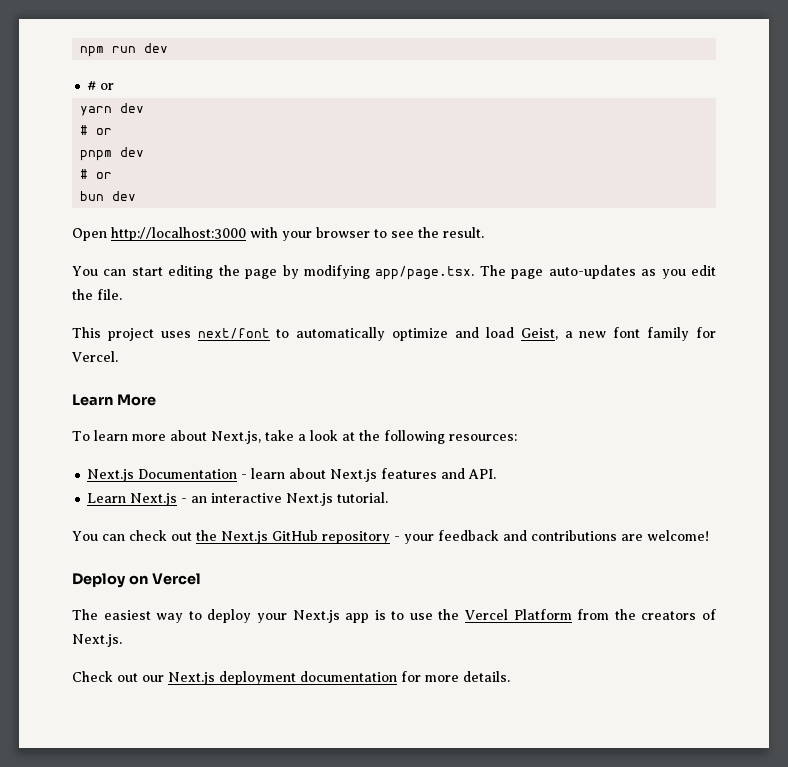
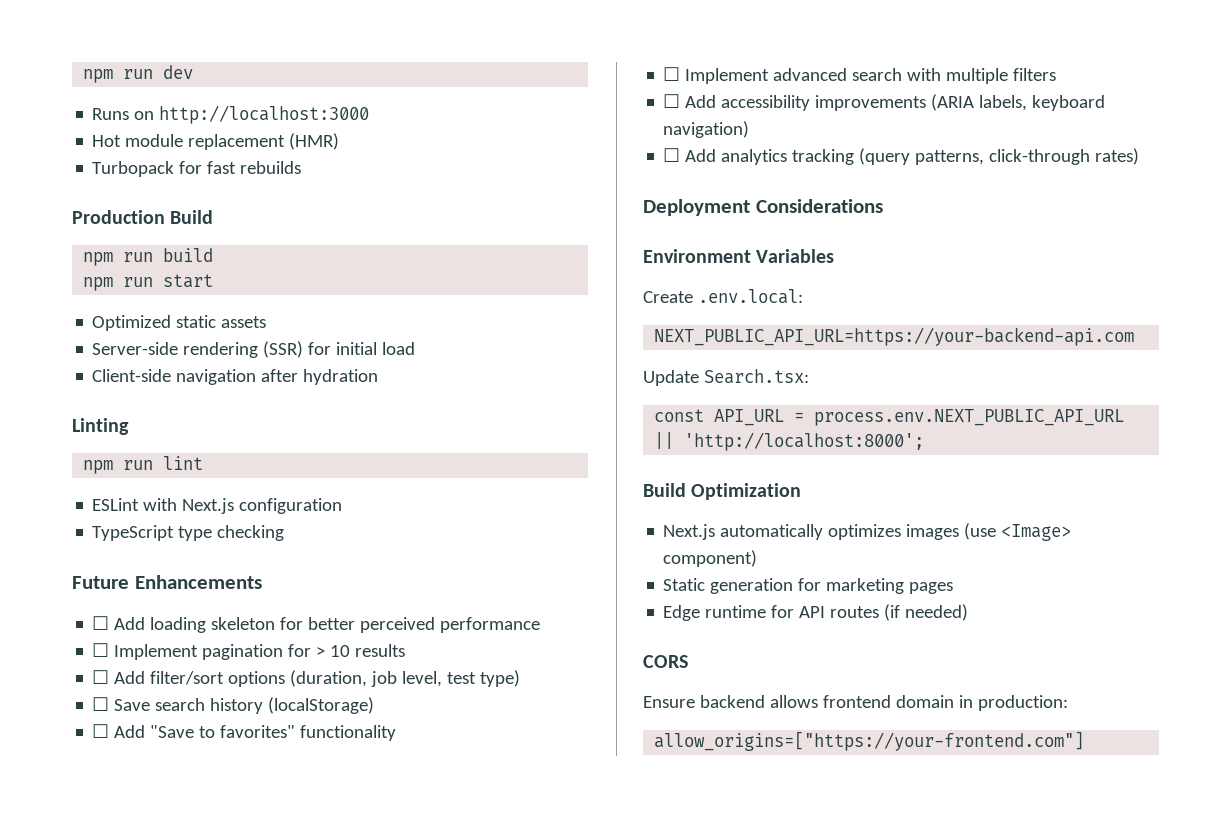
[87,81,115,90] [80,103,145,116] [80,125,113,135] [80,147,145,161] [80,169,113,179] [80,191,137,201] [72,227,484,241] [72,265,717,280] [72,289,122,300] [72,327,716,341] [72,351,118,362] [72,394,156,406] [72,430,517,444] [87,468,497,482] [87,492,389,506] [72,530,709,544] [72,573,201,588] [72,609,716,623] [72,634,122,647] [72,671,510,685] # or // yarn dev // # or // pnpm dev // # or // bun dev // Open http://localhost:3000 with your browser to see the result. // You can start editing the page by modifying app/page.tsx. The page auto-updates as you edit the file. // This project uses next/font to automatically optimize and load Geist, a new font family for Vercel. // Learn More // To learn more about Next.js, take a look at the following resources: // Next.js Documentation - learn about Next.js features and API. // Learn Next.js - an interactive Next.js tutorial. // You can check out the Next.js GitHub repository - your feedback and contributions are welcome! // Deploy on Vercel // The easiest way to deploy your Next.js app is to use the Vercel Platform from the creators of Next.js. // Check out our Next.js deployment documentation for more details. -> [92,105,370,124] [92,133,340,150] [92,161,302,177] [72,210,214,224] [83,248,214,266] [83,274,214,291] [92,315,267,331] [92,341,416,358] [92,369,379,385] [72,418,129,435] [83,456,204,474] [92,498,343,514] [92,525,285,541] [72,575,262,589] [92,616,541,633] [92,643,406,660] [92,670,521,687] [92,697,375,714] [92,724,397,741] [663,67,1057,84] [663,94,1106,111] [663,121,750,138] [663,148,1140,165] [643,199,883,216] [643,249,835,263] [643,289,803,304] [654,327,1135,346] [643,369,809,386] [654,409,1125,426] [654,432,925,451] [643,483,802,500] [663,523,1072,541] [663,550,758,567] [663,578,954,594] [663,604,969,621] [643,655,688,668] [643,695,1068,711] [654,731,1085,751] Runs on http://localhost:3000 // Hot module replacement (HMR) // Turbopack for fast rebuilds // Production Build // npm run build // npm run start // Optimized static assets // Server-side rendering (SSR) for initial load // Client-side navigation after hydration // Linting // npm run lint // ESLint with Next.js configuration // TypeScript type checking // Future Enhancements // ☐ Add loading skeleton for better perceived performance // ☐ Implement pagination for > 10 results // ☐ Add filter/sort options (duration, job level, test type) // ☐ Save search history (localStorage) // ☐ Add "Save to favorites" functionality // ☐ Implement advanced search with multiple filters // ☐ Add accessibility improvements (ARIA labels, keyboard navigation) // ☐ Add analytics tracking (query patterns, click-through rates) // Deployment Considerations // Environment Variables // Create .env.local: // NEXT_PUBLIC_API_URL=https://your-backend-api.com // Update Search.tsx: // const API_URL = process.env.NEXT_PUBLIC_API_URL || 'http://localhost:8000'; // Build Optimization // Next.js automatically optimizes images (use <Image> component) // Static generation for marketing pages // Edge runtime for API routes (if needed) // CORS // Ensure backend allows frontend domain in production: // allow_origins=["https://your-frontend.com"]

